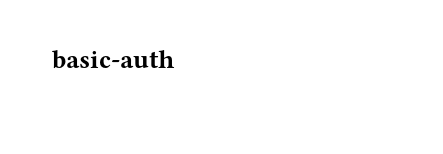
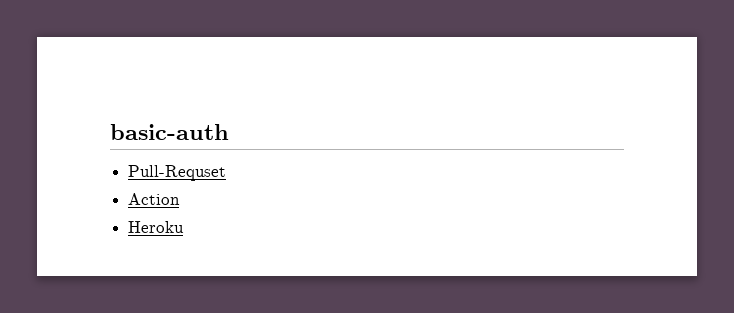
(175, 59) none -> [128,165,227,181] [128,193,181,205] [128,221,185,233] // Pull-Requset // Action // Heroku

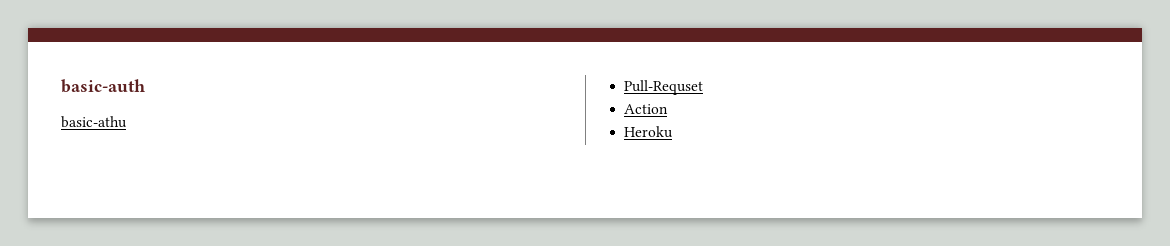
(229, 132) none -> [61,116,127,128] // basic-athu

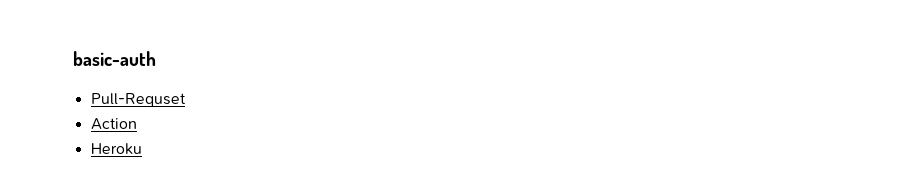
[61,116,127,128] // basic-athu -> (156, 58) none

